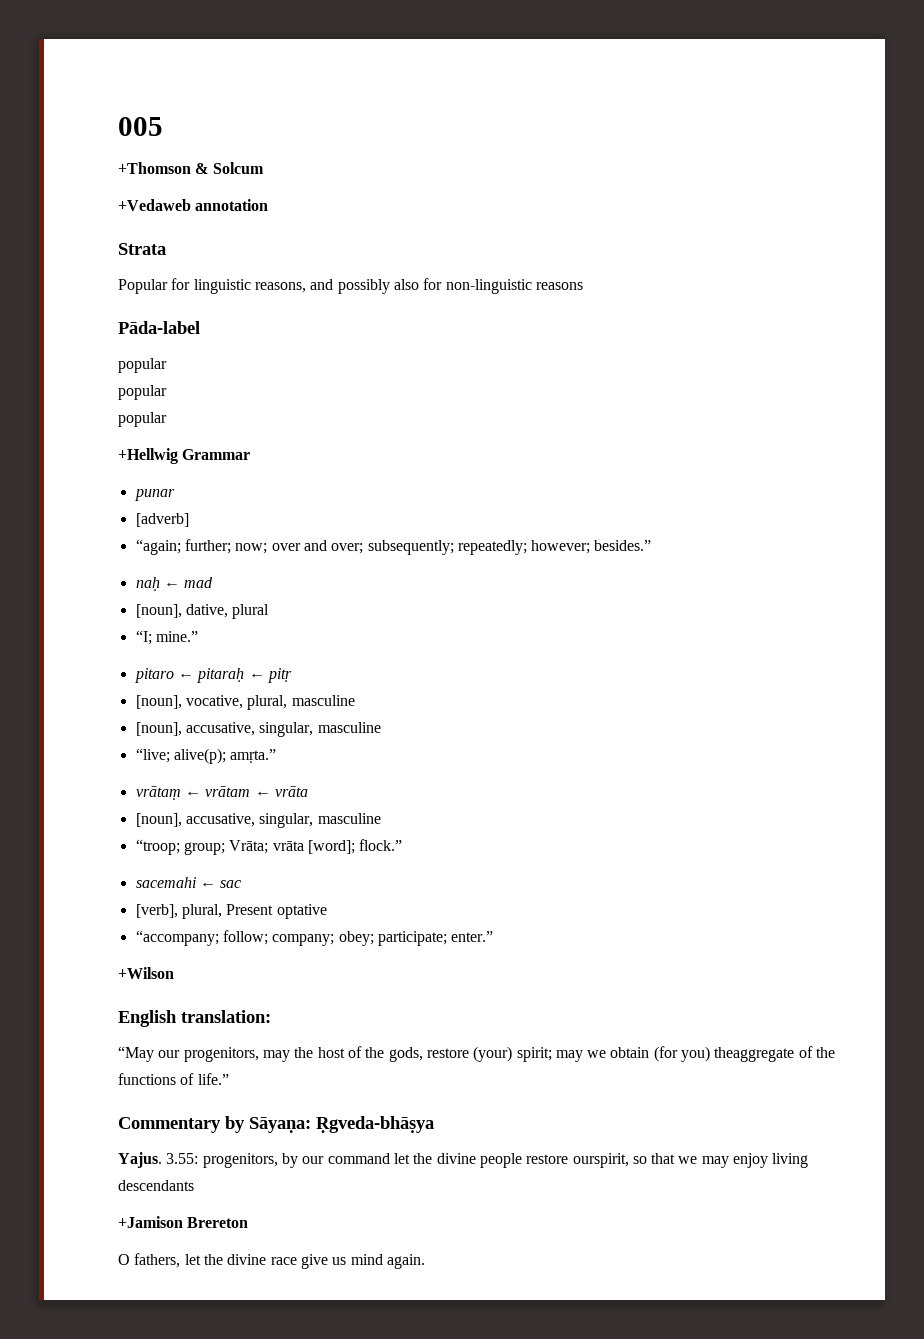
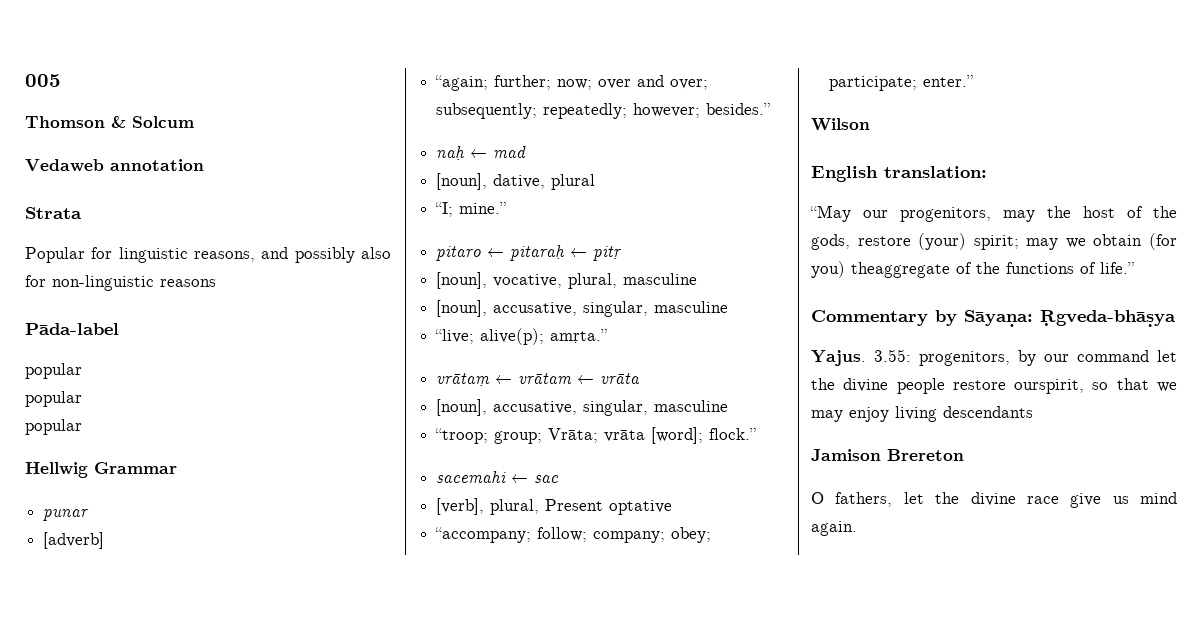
[118,162,191,174] +Thomson -> [25,116,105,128] Thomson
[118,199,191,211] +Vedaweb -> [25,159,104,172] Vedaweb
[118,448,178,464] +Hellwig -> [25,462,88,478] Hellwig
[118,967,174,979] +Wilson -> [811,118,870,131] Wilson
[118,1216,183,1228] +Jamison -> [811,449,881,461] Jamison

